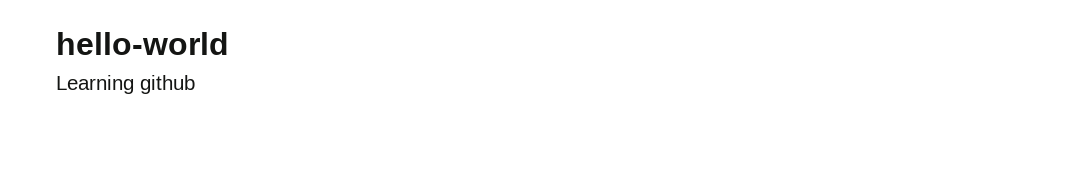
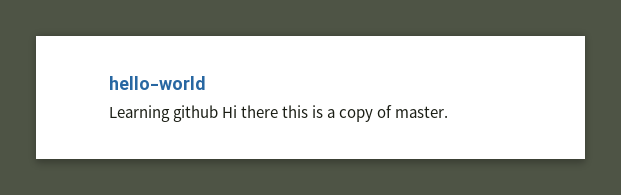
(195, 84) none -> [222,105,449,122] Hi there this is a copy of master.

